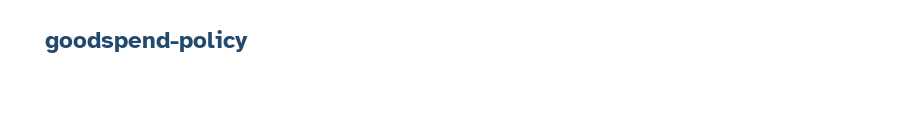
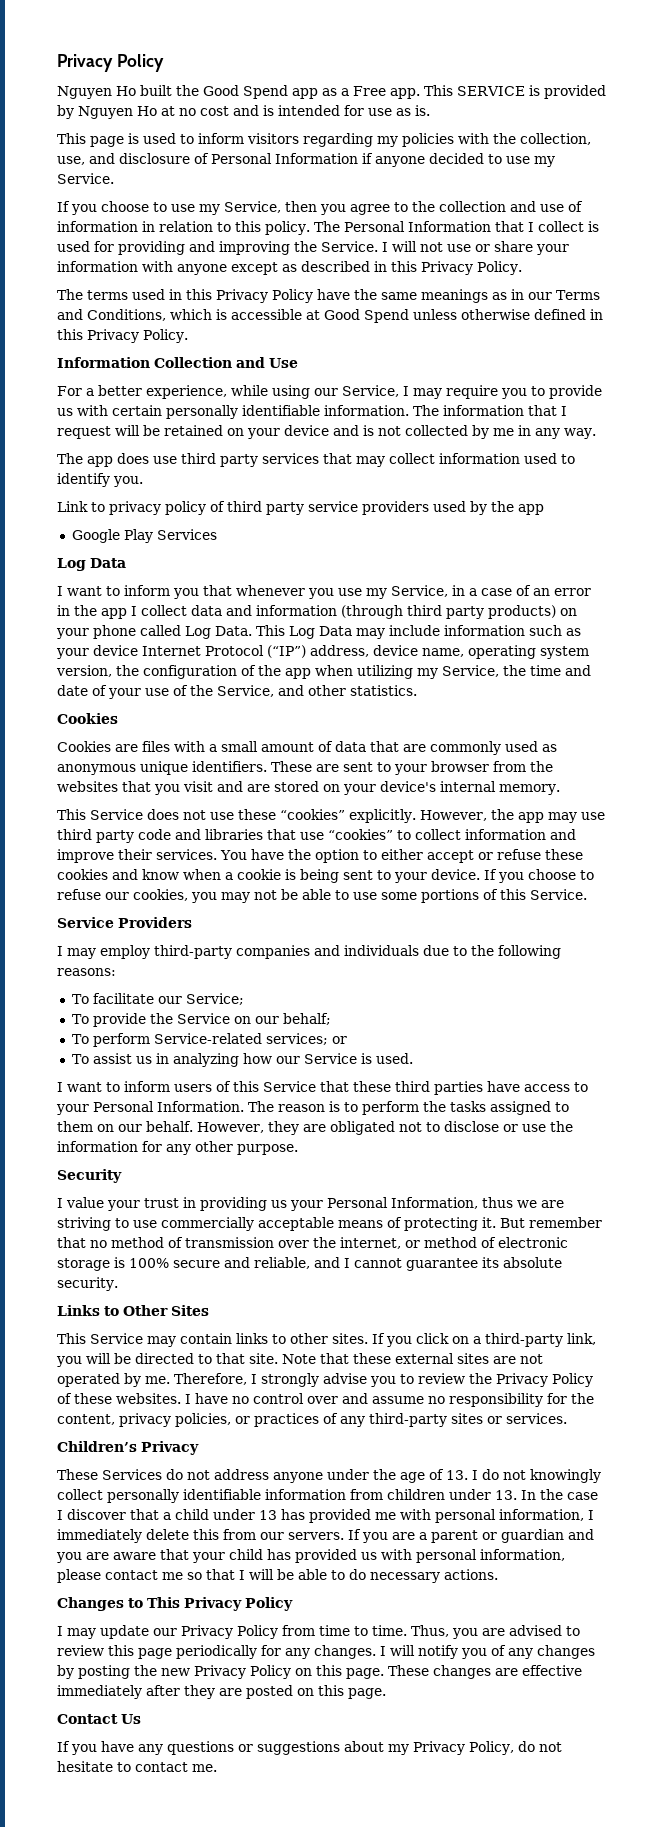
[45,30,248,53] goodspend-policy -> [57,54,164,72] [57,85,606,99] [57,105,430,119] [57,133,591,147] [57,153,555,167] [57,173,114,184] [57,201,583,215] [57,221,599,235] [57,241,569,255] [57,261,522,275] [57,289,600,303] [57,309,603,323] [57,329,188,343] [57,357,298,368] [57,385,602,399] [57,405,567,419] [57,425,596,439] [57,453,575,467] [57,473,143,487] [57,501,544,515] [71,529,217,543] [57,558,126,571] [57,585,591,599] [57,605,577,619] [56,625,581,639] [56,645,589,659] [56,665,591,679] [57,685,417,699] [57,713,118,724] [57,741,557,755] [57,761,553,775] [57,781,560,795] [57,809,605,823] [57,829,576,843] [57,849,583,863] [57,869,594,883] [57,889,587,903] [57,917,192,928] [57,945,561,959] [57,968,116,976] [71,993,244,1005] [71,1013,331,1027] [71,1033,347,1047] [71,1053,413,1067] [57,1081,588,1095] [56,1101,569,1115] [57,1121,573,1135] [57,1141,298,1155] [57,1169,122,1183] [57,1197,564,1211] [57,1217,602,1231] [57,1237,568,1249] [57,1257,562,1271] [57,1277,118,1291] [57,1305,209,1316] [57,1333,596,1347] [56,1353,543,1367] [57,1373,593,1387] [57,1393,594,1407] [57,1413,567,1427] [57,1441,199,1455] [57,1469,601,1483] [57,1489,598,1503] [57,1509,594,1523] [57,1529,594,1543] [56,1549,565,1563] [57,1569,498,1583] [57,1597,293,1611] [57,1625,580,1639] [57,1645,595,1659] [57,1665,582,1679] [57,1685,386,1699] [57,1714,141,1724] [57,1741,562,1755] [57,1761,217,1772] Privacy Policy // Nguyen Ho built the Good Spend app as a Free app. This SERVICE is provided by Nguyen Ho at no cost and is intended for use as is. // This page is used to inform visitors regarding my policies with the collection, use, and disclosure of Personal Information if anyone decided to use my Service. // If you choose to use my Service, then you agree to the collection and use of information in relation to this policy. The Personal Information that I collect is used for providing and improving the Service. I will not use or share your information with anyone except as described in this Privacy Policy. // The terms used in this Privacy Policy have the same meanings as in our Terms and Conditions, which is accessible at Good Spend unless otherwise defined in this Privacy Policy. // Information Collection and Use // For a better experience, while using our Service, I may require you to provide us with certain personally identifiable information. The information that I request will be retained on your device and is not collected by me in any way. // The app does use third party services that may collect information used to identify you. // Link to privacy policy of third party service providers used by the app // Google Play Services // Log Data // I want to inform you that whenever you use my Service, in a case of an error in the app I collect data and information (through third party products) on your phone called Log Data. This Log Data may include information such as your device Internet Protocol (“IP”) address, device name, operating system version, the configuration of the app when utilizing my Service, the time and date of your use of the Service, and other statistics. // Cookies // Cookies are files with a small amount of data that are commonly used as anonymous unique identifiers. These are sent to your browser from the websites that you visit and are stored on your device's internal memory. // This Service does not use these “cookies” explicitly. However, the app may use third party code and libraries that use “cookies” to collect information and improve their services. You have the option to either accept or refuse these cookies and know when a cookie is being sent to your device. If you choose to refuse our cookies, you may not be able to use some portions of this Service. // Service Providers // I may employ third-party companies and individuals due to the following reasons: // To facilitate our Service; // To provide the Service on our behalf; // To perform Service-related services; or // To assist us in analyzing how our Service is used. // I want to inform users of this Service that these third parties have access to your Personal Information. The reason is to perform the tasks assigned to them on our behalf. However, they are obligated not to disclose or use the information for any other purpose. // Security // I value your trust in providing us your Personal Information, thus we are striving to use commercially acceptable means of protecting it. But remember that no method of transmission over the internet, or method of electronic storage is 100% secure and reliable, and I cannot guarantee its absolute security. // Links to Other Sites // This Service may contain links to other sites. If you click on a third-party link, you will be directed to that site. Note that these external sites are not operated by me. Therefore, I strongly advise you to review the Privacy Policy of these websites. I have no control over and assume no responsibility for the content, privacy policies, or practices of any third-party sites or services. // Children’s Privacy // These Services do not address anyone under the age of 13. I do not knowingly collect personally identifiable information from children under 13. In the case I discover that a child under 13 has provided me with personal information, I immediately delete this from our servers. If you are a parent or guardian and you are aware that your child has provided us with personal information, please contact me so that I will be able to do necessary actions. // Changes to This Privacy Policy // I may update our Privacy Policy from time to time. Thus, you are advised to review this page periodically for any changes. I will notify you of any changes by posting the new Privacy Policy on this page. These changes are effective immediately after they are posted on this page. // Contact Us // If you have any questions or suggestions about my Privacy Policy, do not hesitate to contact me.

